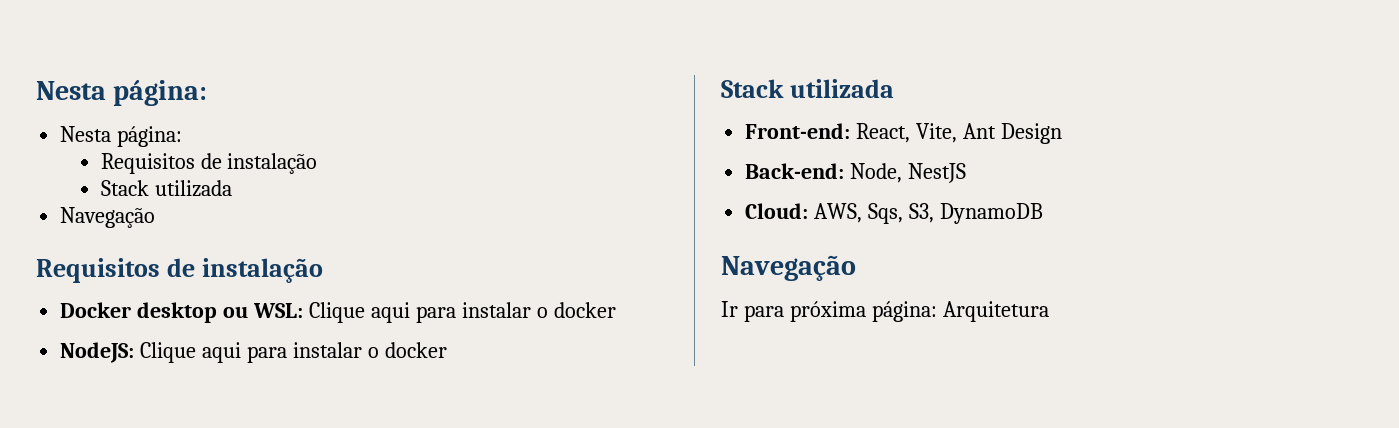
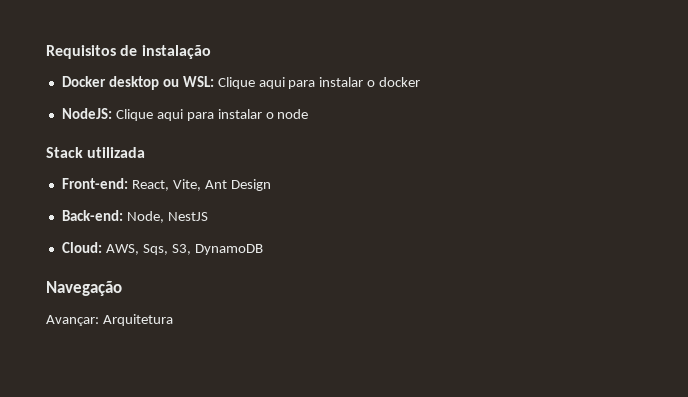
[36,80,208,106] [60,126,183,147] [100,153,318,174] [100,180,232,197] [60,207,156,228] Nesta página: // Nesta página: // Requisitos de instalação // Stack utilizada // Navegação // -> (46, 52) none
[384,342,447,358] docker -> [277,109,309,119] node
[721,301,937,322] Ir para próxima página: -> [46,315,99,326] Avançar:

